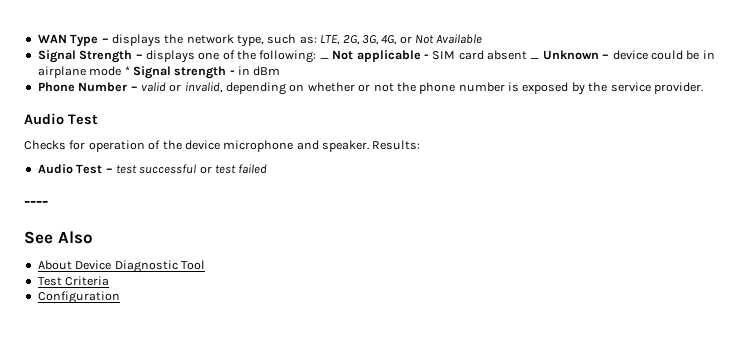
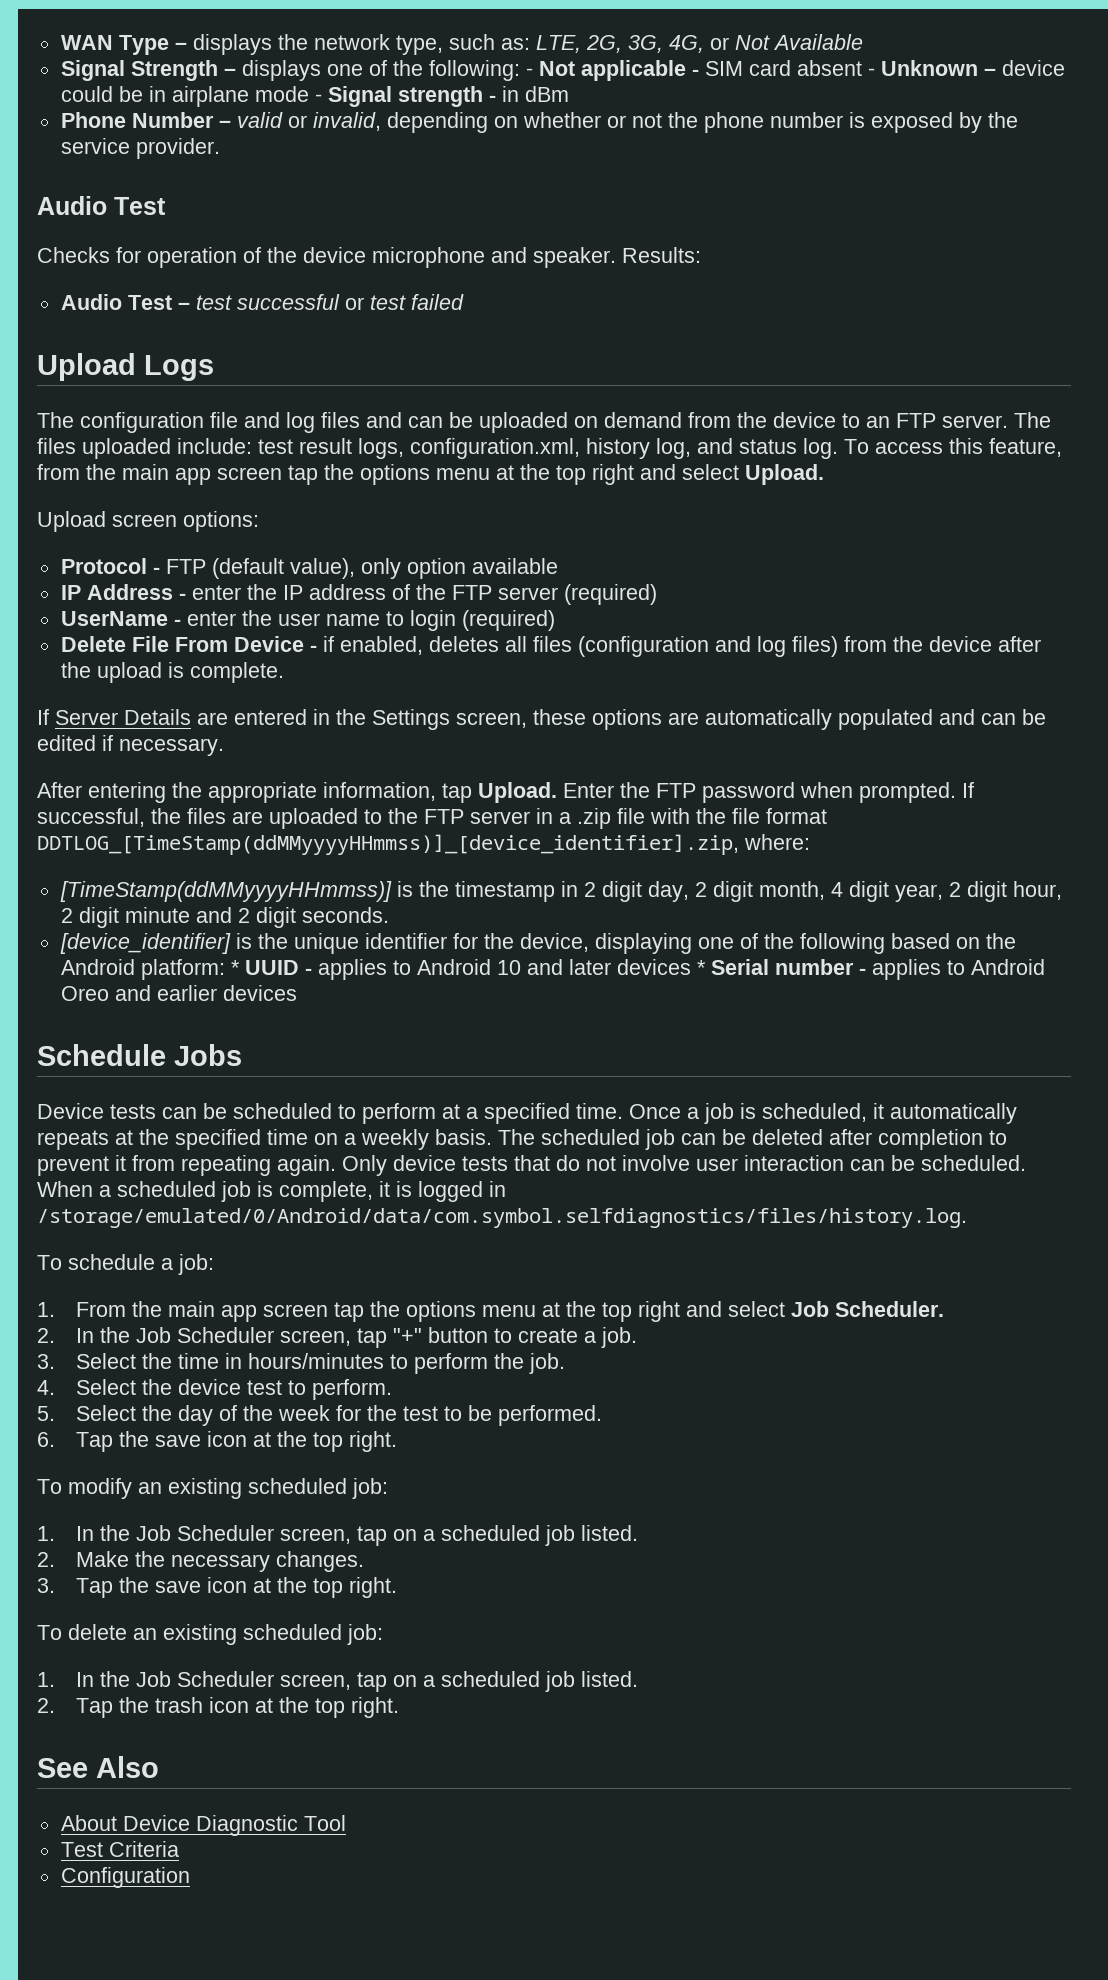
[319,58,329,59] _ -> [525,68,533,76] -
[530,58,540,59] _ -> [867,68,875,76] -
[124,66,130,75] * -> [314,94,322,102] -
[24,201,48,207] ---- -> [37,353,214,381] [37,412,1051,433] [37,438,1062,459] [37,464,824,485] [37,511,259,532] [60,558,558,579] [60,584,657,605] [60,610,555,631] [60,636,1041,657] [60,662,284,683] [37,709,1046,730] [37,735,224,756] [37,782,974,803] [37,808,827,829] [37,834,810,855] [59,881,1062,902] [60,907,389,928] [59,933,1016,954] [60,959,1045,980] [60,985,297,1001] [37,1044,242,1066] [37,1103,1017,1124] [37,1129,1007,1150] [37,1155,1026,1176] [37,1181,506,1202] [37,1208,967,1228] [37,1254,214,1275] [37,1301,944,1322] [37,1327,637,1348] [37,1353,565,1374] [37,1379,392,1400] [37,1405,602,1426] [37,1431,397,1452] [37,1478,388,1499] [37,1525,638,1546] [37,1551,364,1572] [37,1577,397,1598] [37,1624,383,1645] [37,1671,638,1692] [37,1697,399,1718] Upload Logs // The configuration file and log files and can be uploaded on demand from the device to an FTP server. The files uploaded include: test result logs, configuration.xml, history log, and status log. To access this feature, from the main app screen tap the options menu at the top right and select Upload. // Upload screen options: // Protocol - FTP (default value), only option available // IP Address - enter the IP address of the FTP server (required) // UserName - enter the user name to login (required) // Delete File From Device - if enabled, deletes all files (configuration and log files) from the device after the upload is complete. // If Server Details are entered in the Settings screen, these options are automatically populated and can be edited if necessary. // After entering the appropriate information, tap Upload. Enter the FTP password when prompted. If successful, the files are uploaded to the FTP server in a .zip file with the file format DDTLOG_[TimeStamp(ddMMyyyyHHmmss)]_[device_identifier].zip, where: // [TimeStamp(ddMMyyyyHHmmss)] is the timestamp in 2 digit day, 2 digit month, 4 digit year, 2 digit hour, 2 digit minute and 2 digit seconds. // [device_identifier] is the unique identifier for the device, displaying one of the following based on the Android platform: * UUID - applies to Android 10 and later devices * Serial number - applies to Android Oreo and earlier devices // Schedule Jobs // Device tests can be scheduled to perform at a specified time. Once a job is scheduled, it automatically repeats at the specified time on a weekly basis. The scheduled job can be deleted after completion to prevent it from repeating again. Only device tests that do not involve user interaction can be scheduled. When a scheduled job is complete, it is logged in /storage/emulated/0/Android/data/com.symbol.selfdiagnostics/files/history.log. // To schedule a job: // 1. From the main app screen tap the options menu at the top right and select Job Scheduler. // 2. In the Job Scheduler screen, tap "+" button to create a job. // 3. Select the time in hours/minutes to perform the job. // 4. Select the device test to perform. // 5. Select the day of the week for the test to be performed. // 6. Tap the save icon at the top right. // To modify an existing scheduled job: // 1. In the Job Scheduler screen, tap on a scheduled job listed. // 2. Make the necessary changes. // 3. Tap the save icon at the top right. // To delete an existing scheduled job: // 1. In the Job Scheduler screen, tap on a scheduled job listed. // 2. Tap the trash icon at the top right.

